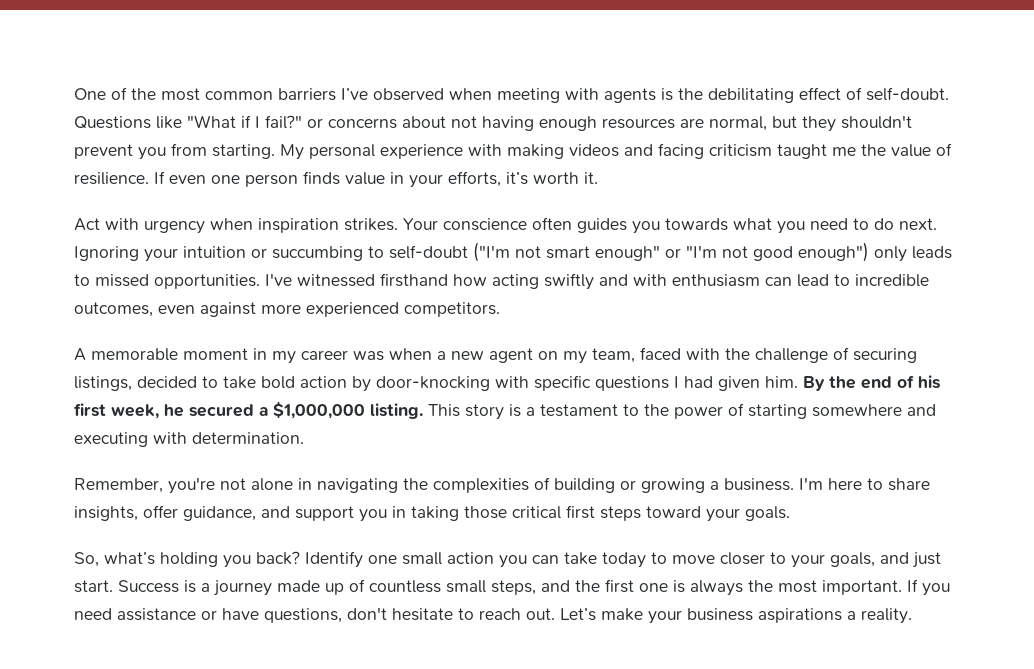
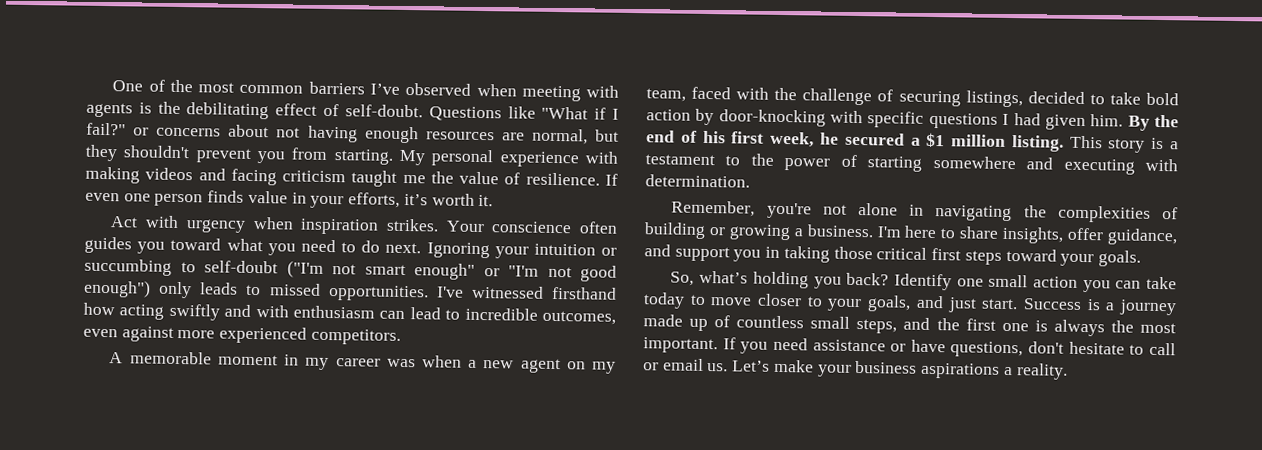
[665,218,728,231] towards -> [170,237,222,251] toward
[273,401,365,419] $1,000,000 -> [926,132,1007,148] $1 million
[479,608,555,620] reach out. -> [1149,342,1176,356] [643,358,729,372] call or email us.

